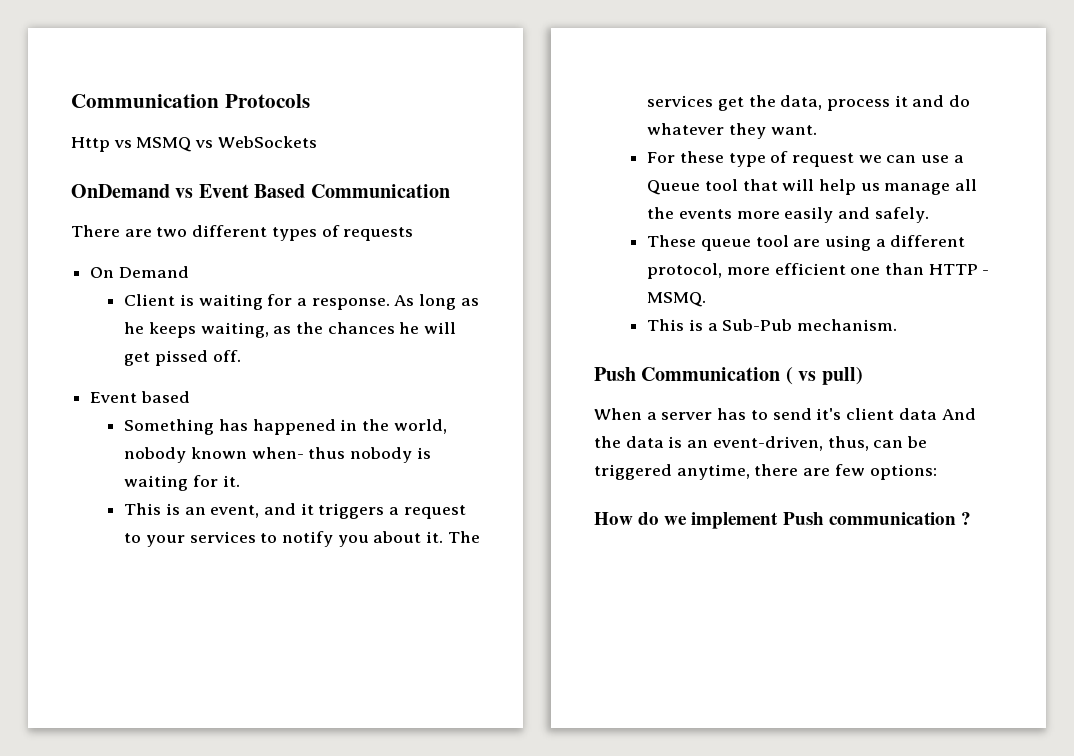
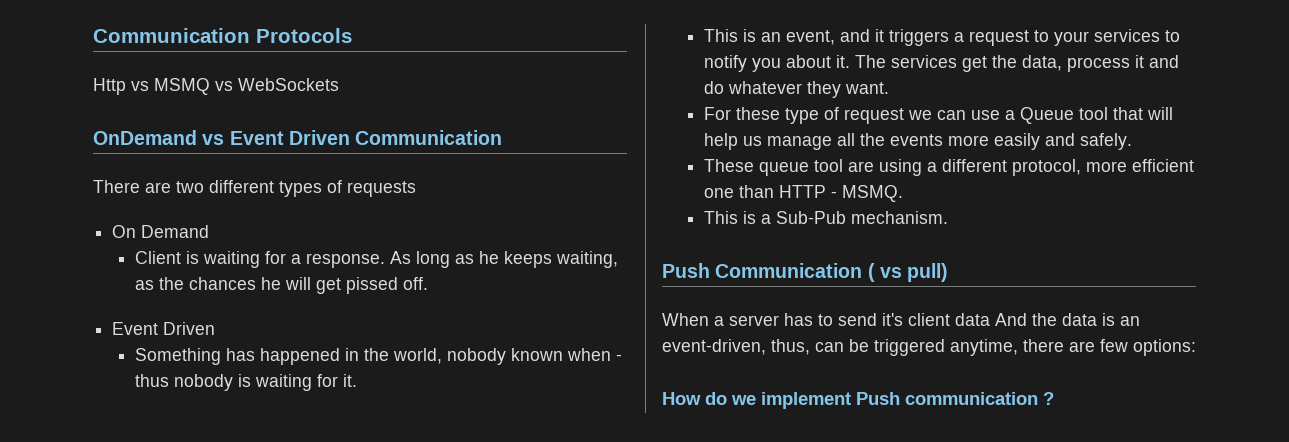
[254,184,306,198] Based -> [288,130,350,145] Driven
[140,391,190,403] based -> [163,322,216,335] Driven
[251,447,304,459] when- -> [566,348,622,361] when -

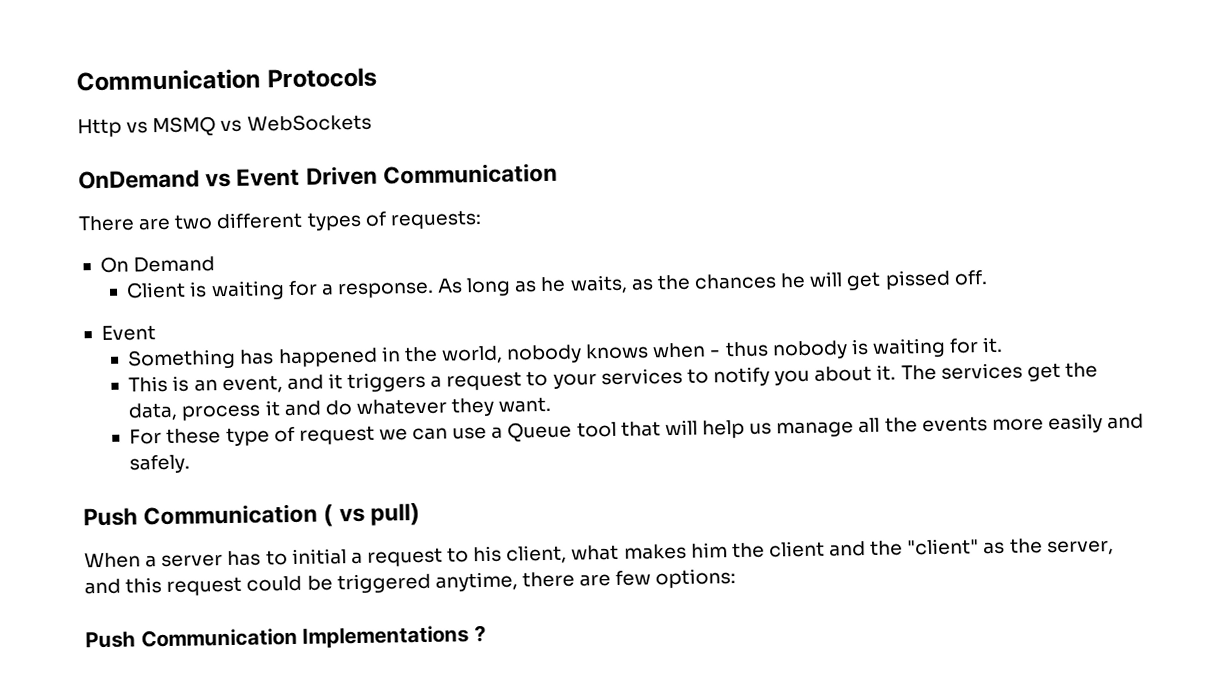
[347,181,416,197] requests -> [389,209,482,230] requests:
[503,251,618,268] keeps waiting, -> [569,274,628,294] waits,
[163,322,216,335] Driven -> (156, 333) none
[510,348,563,361] known -> [585,343,650,360] knows
[703,159,1194,176] [703,185,903,202] [703,211,948,224] // These queue tool are using a different protocol, more efficient one than HTTP - MSMQ. // This is a Sub-Pub mechanism. -> (191, 464) none
[838,313,1140,326] [662,339,844,355] send it's client data And the data is an event-driven, thus, can -> [291,538,1114,567] [84,575,303,596] initial a request to his client, what makes him the client and the "client" as the server, and this request could
[662,392,1038,409] How do we implement Push communication -> [85,625,470,649] Push Communication Implementations

